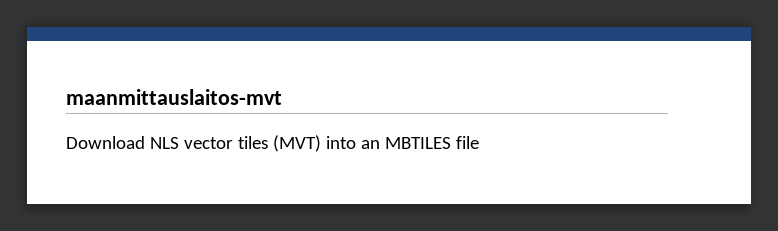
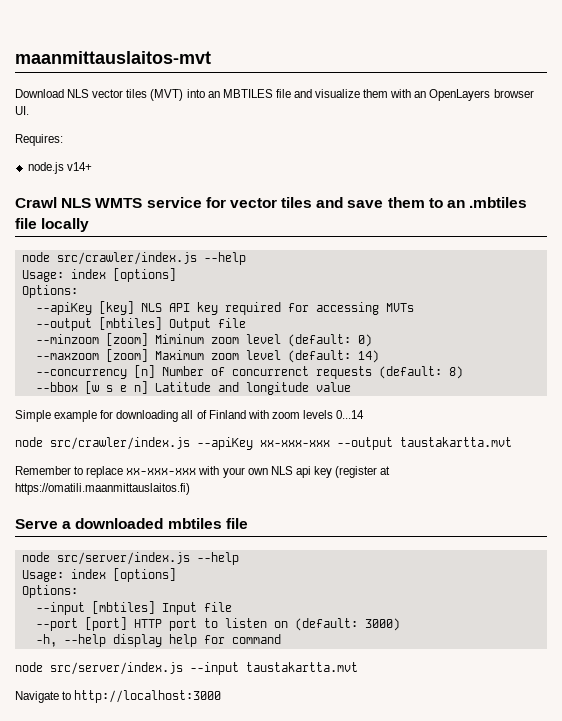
(479, 142) none -> [293,89,534,101] [15,106,29,115] [15,134,63,146] [27,162,92,174] [15,197,528,208] [15,218,90,232] [21,252,246,265] [21,268,176,282] [21,285,78,298] [35,301,414,315] [35,317,246,331] [35,333,372,347] [35,349,379,363] [35,365,463,379] [35,381,351,395] [15,410,365,422] [15,437,512,450] [15,466,391,478] [15,483,190,495] [15,518,248,529] [21,552,239,565] [21,568,176,582] [21,585,78,598] [35,601,232,615] [35,617,400,631] [35,634,281,647] [15,662,358,675] [15,690,222,703] and visualize them with an OpenLayers browser UI. // Requires: // node.js v14+ // Crawl NLS WMTS service for vector tiles and save them to an .mbtiles file locally // node src/crawler/index.js --help // Usage: index [options] // Options: // --apiKey [key] NLS API key required for accessing MVTs // --output [mbtiles] Output file // --minzoom [zoom] Miminum zoom level (default: 0) // --maxzoom [zoom] Maximum zoom level (default: 14) // --concurrency [n] Number of concurrenct requests (default: 8) // --bbox [w s e n] Latitude and longitude value // Simple example for downloading all of Finland with zoom levels 0...14 // node src/crawler/index.js --apiKey xx-xxx-xxx --output taustakartta.mvt // Remember to replace xx-xxx-xxx with your own NLS api key (register at https://omatili.maanmittauslaitos.fi) // Serve a downloaded mbtiles file // node src/server/index.js --help // Usage: index [options] // Options: // --input [mbtiles] Input file // --port [port] HTTP port to listen on (default: 3000) // -h, --help display help for command // node src/server/index.js --input taustakartta.mvt // Navigate to http://localhost:3000

